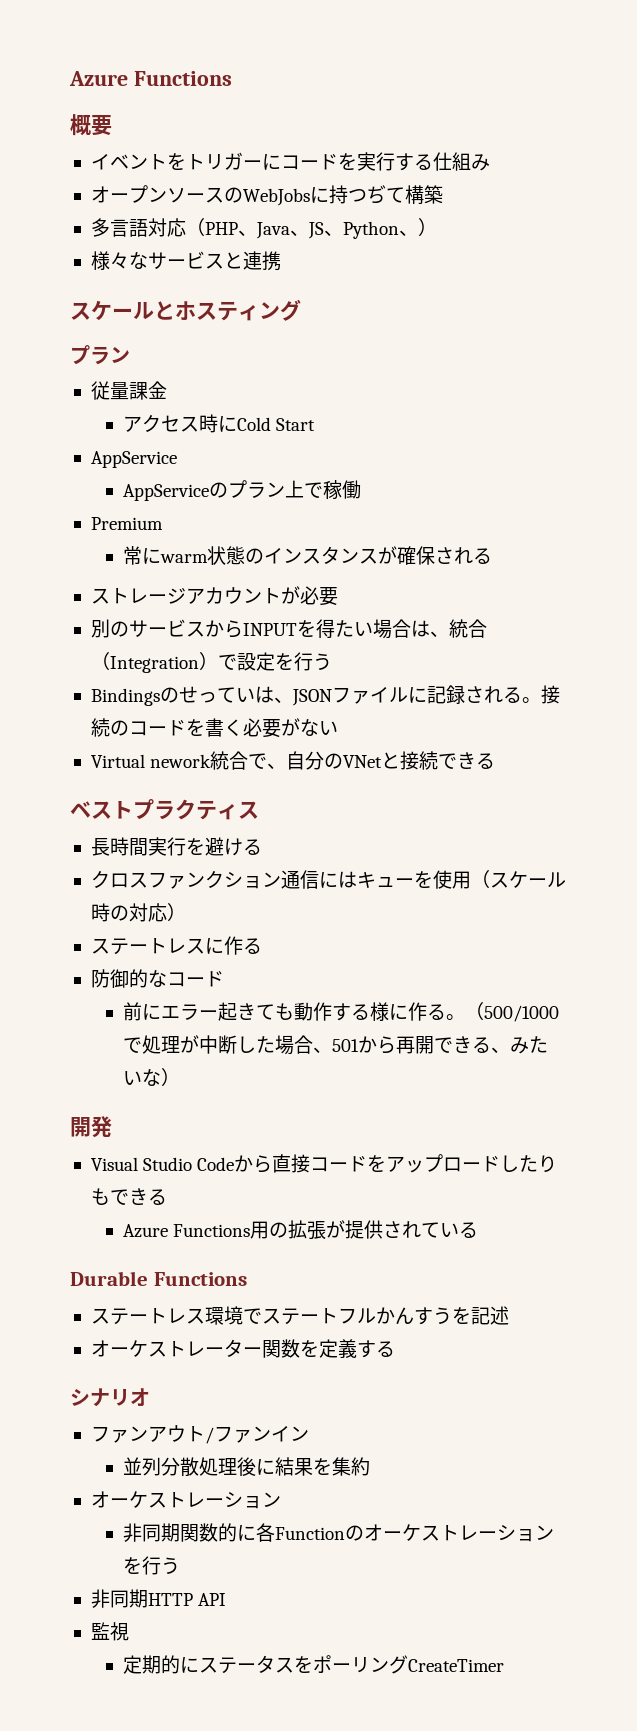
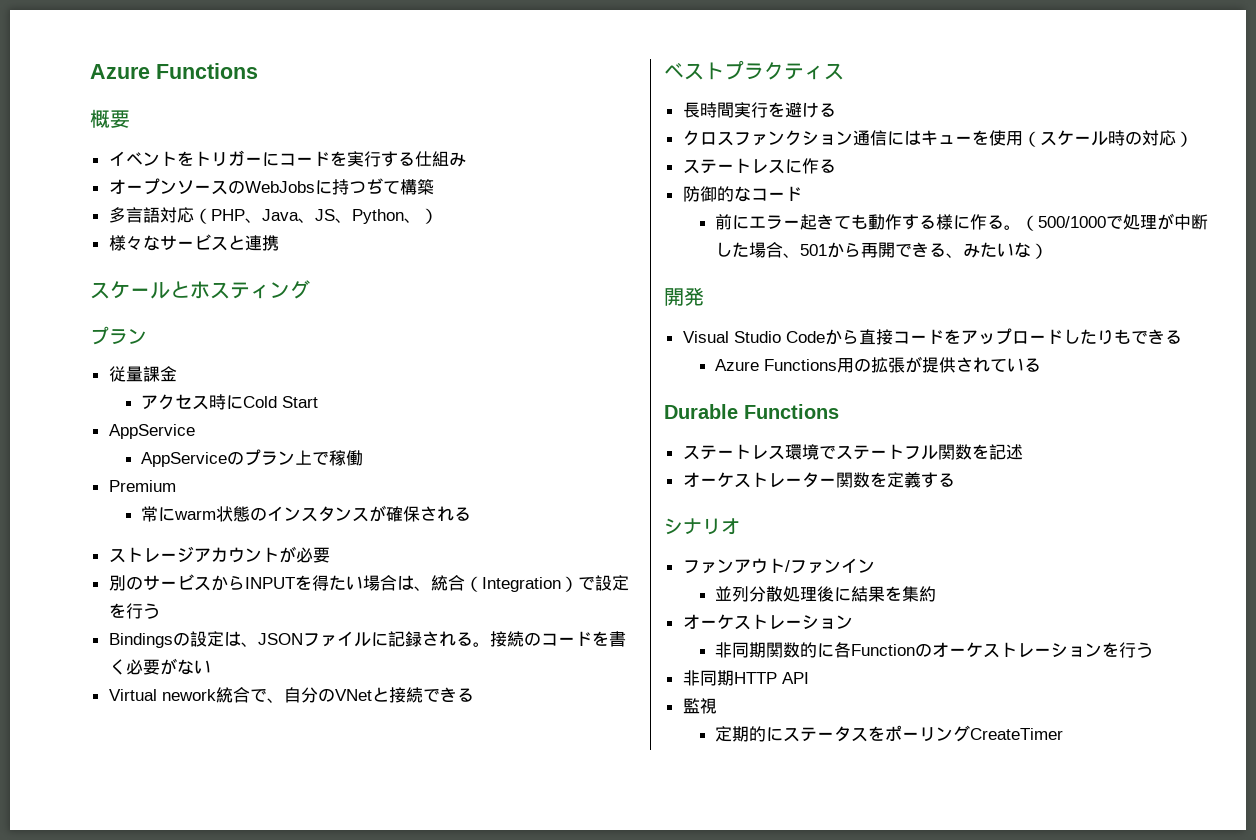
[178,686,255,703] せってい -> [189,631,224,647] 設定
[375,1307,452,1325] かんすう -> [937,444,972,460] 関数

